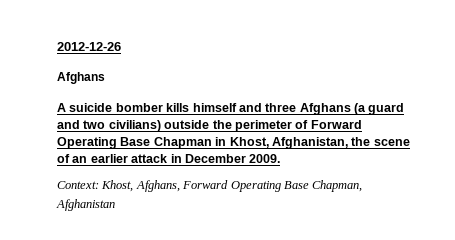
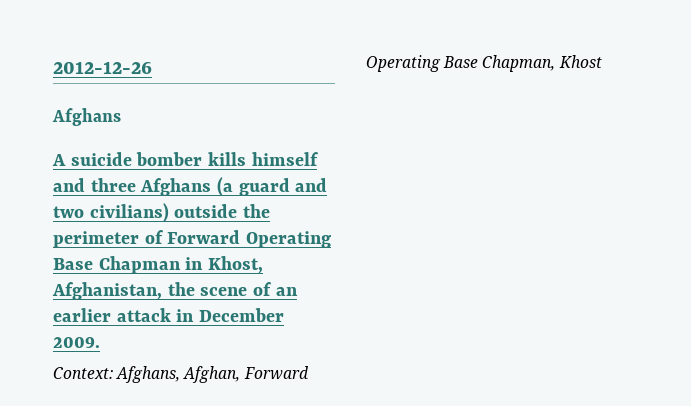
[101,180,180,192] Khost, Afghans, -> [116,366,241,383] Afghans, Afghan,
[56,199,115,211] Afghanistan -> [558,55,602,68] Khost

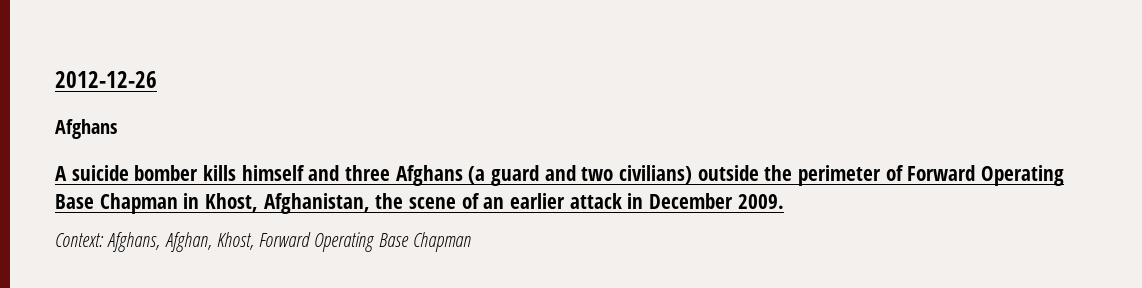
[243,366,309,380] [366,55,602,72] Forward Operating Base Chapman, Khost -> [216,232,471,252] Khost, Forward Operating Base Chapman

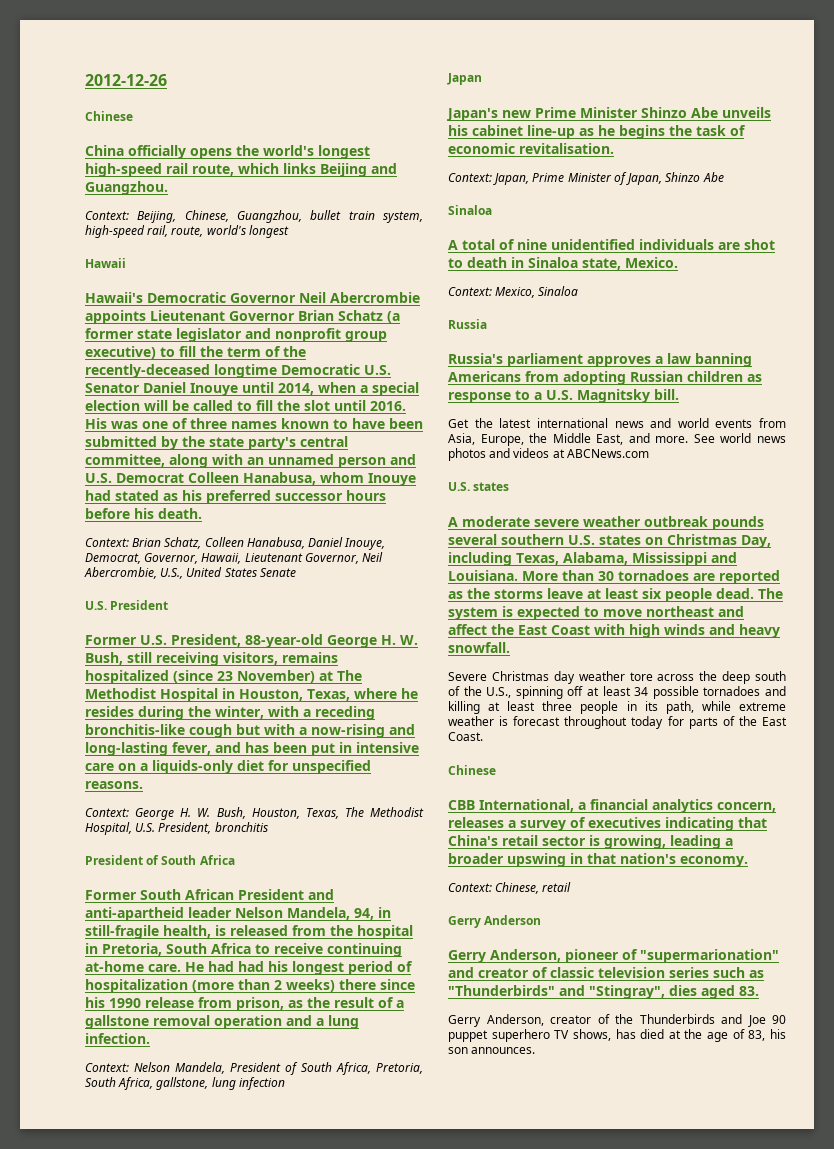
[55,119,117,139] [55,165,1065,186] [55,193,784,214] [55,232,471,252] Afghans // A suicide bomber kills himself and three Afghans (a guard and two civilians) outside the perimeter of Forward Operating Base Chapman in Khost, Afghanistan, the scene of an earlier attack in December 2009. // Context: Afghans, Afghan, Khost, Forward Operating Base Chapman -> [85,111,133,121] [85,145,370,159] [85,163,397,177] [85,181,168,195] [85,210,423,223] [85,225,289,238] [85,258,126,268] [85,292,420,303] [85,310,400,324] [85,328,387,342] [85,346,306,359] [85,364,391,378] [85,382,419,396] [85,400,406,411] [85,418,423,429] [85,436,348,450] [85,454,416,468] [85,472,416,486] [85,490,386,504] [85,508,202,519] [85,537,386,550] [85,552,384,564] [84,567,296,579] [85,600,169,610] [85,634,418,648] [85,652,338,666] [85,670,362,684] [85,688,418,702] [85,706,375,720] [85,724,415,738] [85,742,419,756] [85,760,371,774] [85,781,143,789] [85,807,424,820] [85,822,268,835] [85,855,235,865] [85,889,334,900] [85,907,391,921] [85,925,413,939] [85,943,402,957] [85,961,413,975] [85,979,415,993] [85,997,404,1011] [85,1015,359,1029] [85,1033,150,1044] [85,1062,423,1075] [85,1077,285,1090] [447,73,482,85] [446,107,771,121] [448,125,746,139] [448,143,614,154] [448,172,724,185] [448,205,492,215] [448,239,775,250] [448,257,678,270] [448,286,579,298] [448,319,487,329] [448,353,752,367] [448,371,762,385] [448,389,679,403] [448,418,786,428] [448,433,786,446] [448,448,649,461] [448,482,510,491] [448,516,764,530] [448,534,771,548] [448,552,737,566] [448,570,780,584] [448,588,783,602] [448,606,744,620] [448,624,780,638] [448,642,510,653] [448,671,786,684] [448,686,786,699] [448,701,786,714] [448,716,787,729] [448,732,483,741] [448,765,496,775] [448,799,776,813] [448,817,767,831] [448,835,733,849] [448,853,748,867] [448,882,572,894] [448,915,542,928] [448,949,779,963] [448,967,764,978] [448,985,759,999] [448,1014,786,1027] [448,1029,786,1042] [448,1047,536,1054] Chinese // China officially opens the world's longest high-speed rail route, which links Beijing and Guangzhou. // Context: Beijing, Chinese, Guangzhou, bullet train system, high-speed rail, route, world's longest // Hawaii // Hawaii's Democratic Governor Neil Abercrombie appoints Lieutenant Governor Brian Schatz (a former state legislator and nonprofit group executive) to fill the term of the recently-deceased longtime Democratic U.S. Senator Daniel Inouye until 2014, when a special election will be called to fill the slot until 2016. His was one of three names known to have been submitted by the state party's central committee, along with an unnamed person and U.S. Democrat Colleen Hanabusa, whom Inouye had stated as his preferred successor hours before his death. // Context: Brian Schatz, Colleen Hanabusa, Daniel Inouye, Democrat, Governor, Hawaii, Lieutenant Governor, Neil Abercrombie, U.S., United States Senate // U.S. President // Former U.S. President, 88-year-old George H. W. Bush, still receiving visitors, remains hospitalized (since 23 November) at The Methodist Hospital in Houston, Texas, where he resides during the winter, with a receding bronchitis-like cough but with a now-rising and long-lasting fever, and has been put in intensive care on a liquids-only diet for unspecified reasons. // Context: George H. W. Bush, Houston, Texas, The Methodist Hospital, U.S. President, bronchitis // President of South Africa // Former South African President and anti-apartheid leader Nelson Mandela, 94, in still-fragile health, is released from the hospital in Pretoria, South Africa to receive continuing at-home care. He had had his longest period of hospitalization (more than 2 weeks) there since his 1990 release from prison, as the result of a gallstone removal operation and a lung infection. // Context: Nelson Mandela, President of South Africa, Pretoria, South Africa, gallstone, lung infection // Japan // Japan's new Prime Minister Shinzo Abe unveils his cabinet line-up as he begins the task of economic revitalisation. // Context: Japan, Prime Minister of Japan, Shinzo Abe // Sinaloa // A total of nine unidentified individuals are shot to death in Sinaloa state, Mexico. // Context: Mexico, Sinaloa // Russia // Russia's parliament approves a law banning Americans from adopting Russian children as response to a U.S. Magnitsky bill. // Get the latest international news and world events from Asia, Europe, the Middle East, and more. See world news photos and videos at ABCNews.com // U.S. states // A moderate severe weather outbreak pounds several southern U.S. states on Christmas Day, including Texas, Alabama, Mississippi and Louisiana. More than 30 tornadoes are reported as the storms leave at least six people dead. The system is expected to move northeast and affect the East Coast with high winds and heavy snowfall. // Severe Christmas day weather tore across the deep south of the U.S., spinning off at least 34 possible tornadoes and killing at least three people in its path, while extreme weather is forecast throughout today for parts of the East Coast. // Chinese // CBB International, a financial analytics concern, releases a survey of executives indicating that China's retail sector is growing, leading a broader upswing in that nation's economy. // Context: Chinese, retail // Gerry Anderson // Gerry Anderson, pioneer of "supermarionation" and creator of classic television series such as "Thunderbirds" and "Stingray", dies aged 83. // Gerry Anderson, creator of the Thunderbirds and Joe 90 puppet superhero TV shows, has died at the age of 83, his son announces.

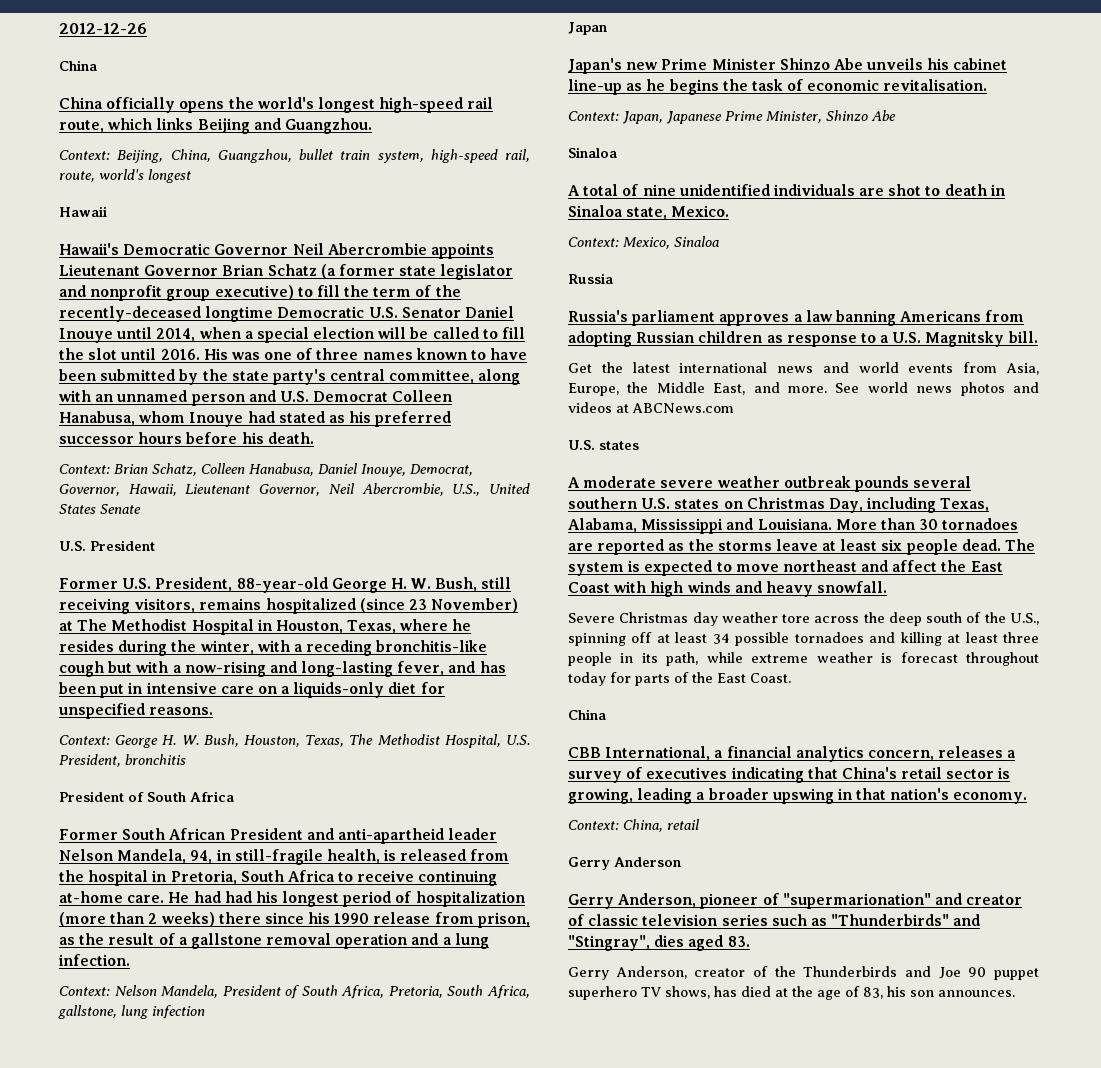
[85,111,133,121] Chinese -> [59,60,97,71] China
[184,210,229,222] Chinese, -> [170,149,211,162] China,
[532,172,663,185] Prime Minister of Japan, -> [666,111,822,124] Japanese Prime Minister,
[448,765,496,775] Chinese -> [568,709,606,720] China
[495,882,540,894] Chinese, -> [623,819,663,832] China,

